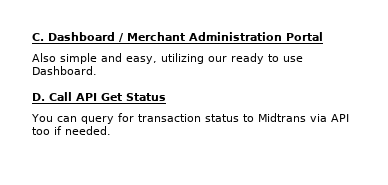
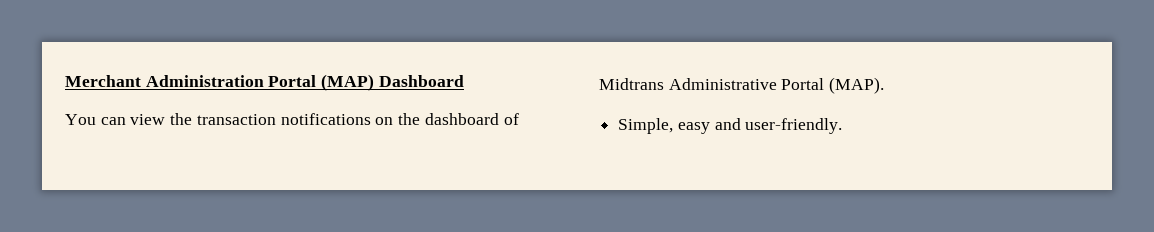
[32,32,124,42] C. Dashboard / -> (65, 81) none
[32,53,303,64] [32,66,97,75] [32,92,166,101] [31,113,349,124] [32,126,111,135] // Also simple and easy, utilizing our ready to use Dashboard. // D. Call API Get Status // You can query for transaction status to Midtrans via API too if needed. -> [321,74,464,91] [65,113,519,125] [599,77,885,94] [618,118,843,134] (MAP) Dashboard // You can view the transaction notifications on the dashboard of Midtrans Administrative Portal (MAP). // Simple, easy and user-friendly.

